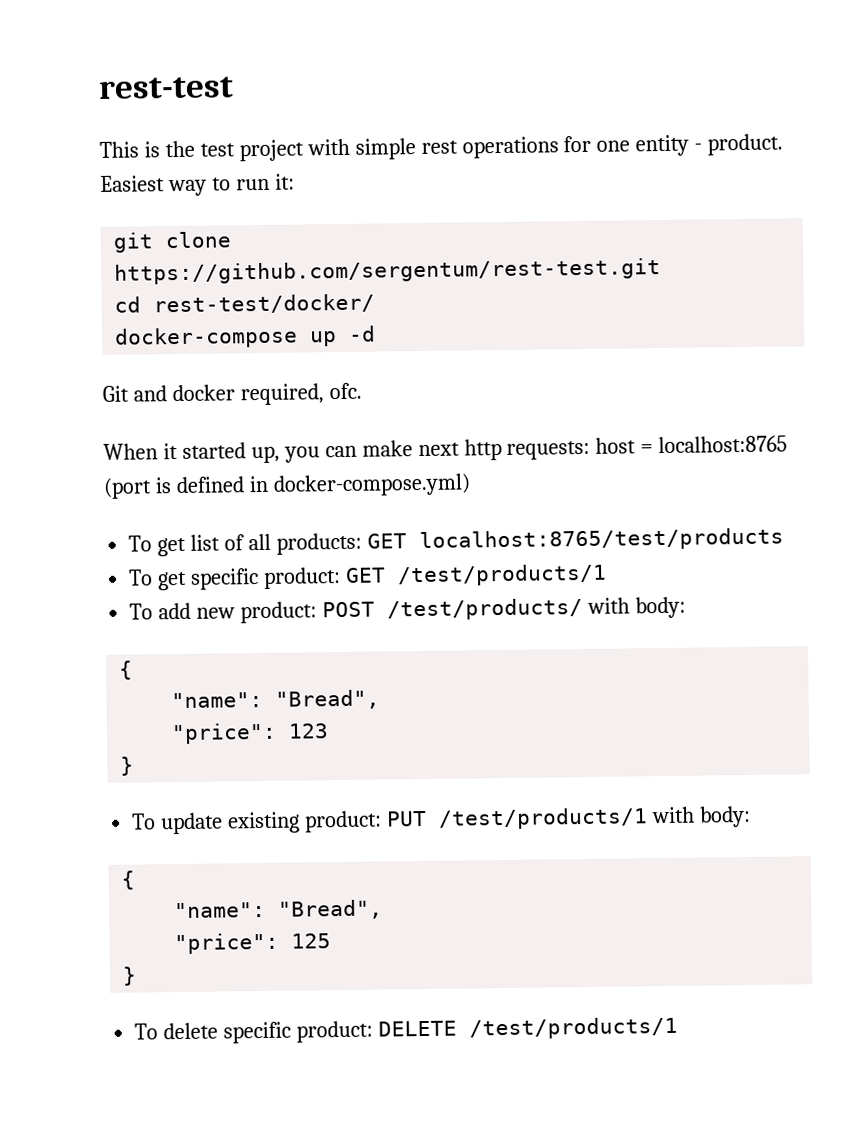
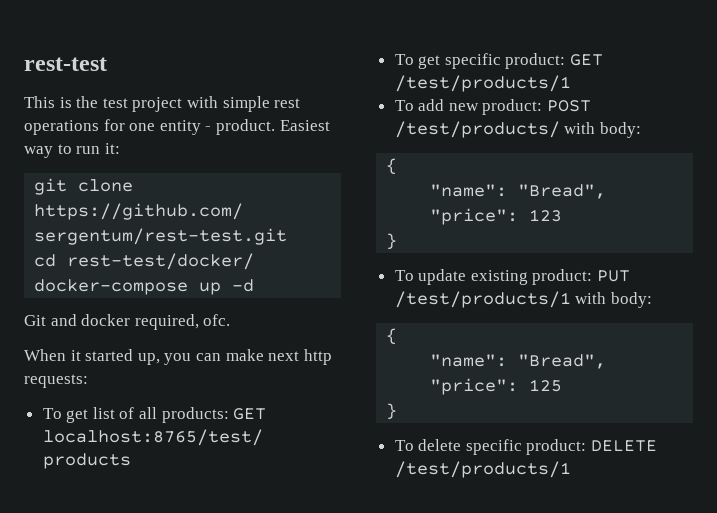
[595,435,788,454] [103,473,471,499] host = localhost:8765 (port is defined in docker-compose.yml) -> (88, 381) none

